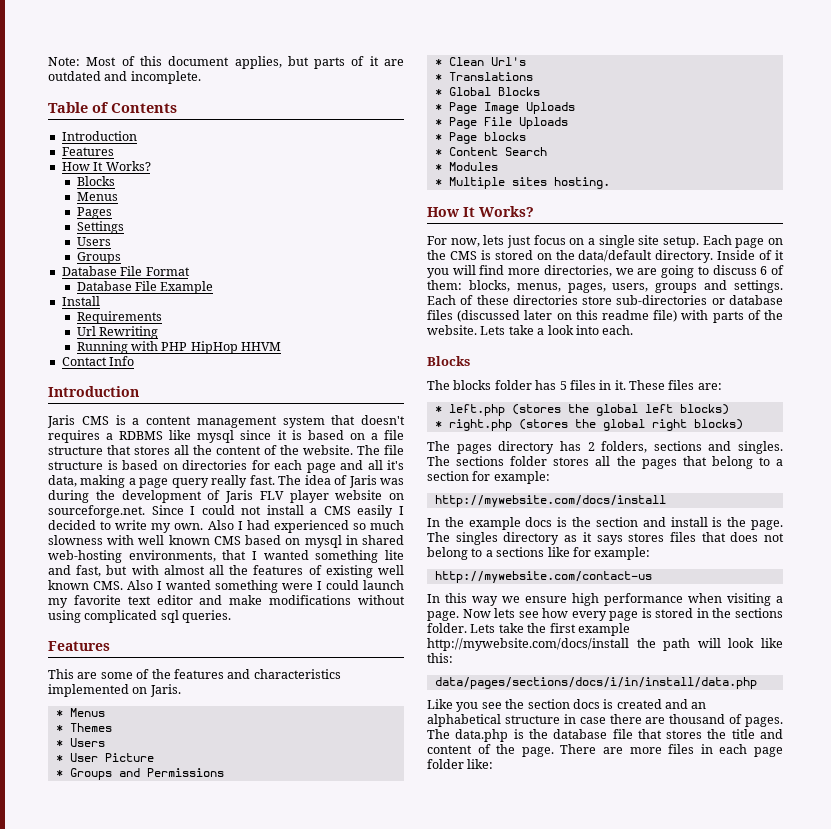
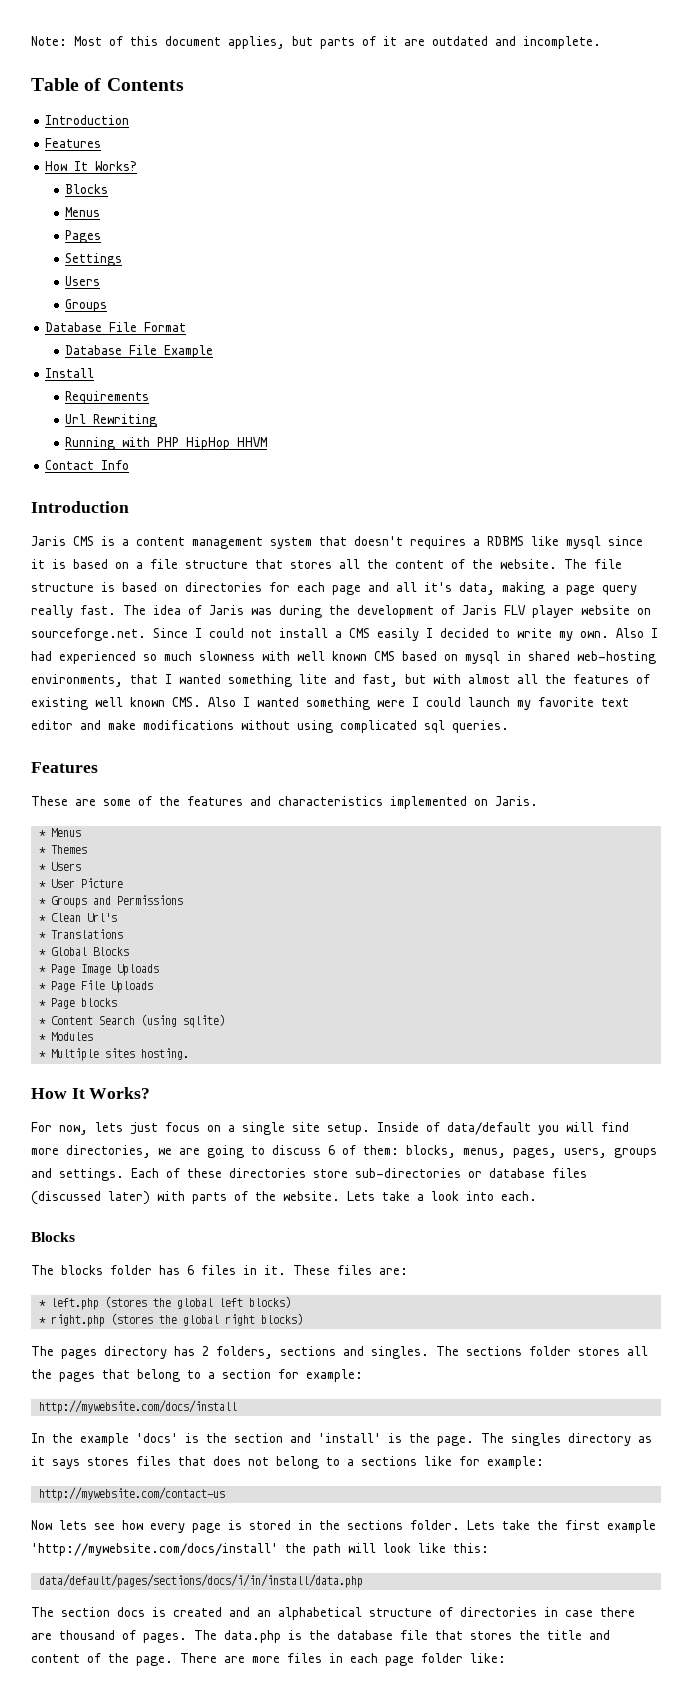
[48,669,74,679] This -> [31,796,68,806] These
(547, 151) none -> [140,1014,225,1028] (using sqlite)
[702,235,783,248] [427,250,714,263] Each page on the CMS is stored on the data/default directory. -> (370, 1129) none
[775,250,784,260] it -> [447,1122,531,1135] data/default
[524,310,678,322] later on this readme file) -> [108,1191,150,1205] later)
[559,381,567,390] 5 -> [187,1265,194,1275] 6
[525,517,553,527] docs -> [136,1433,178,1443] 'docs'
[670,517,708,527] install -> [318,1433,381,1443] 'install'
[427,593,783,606] [427,611,459,621] In this way we ensure high performance when visiting a page. -> (225, 1494) none
[427,638,629,651] http://mywebsite.com/docs/install -> [31,1543,278,1556] 'http://mywebsite.com/docs/install'
[434,677,757,689] [427,699,525,712] data/pages/sections/docs/i/in/install/data.php // Like you see the -> [38,1574,363,1588] [31,1607,54,1617] data/default/pages/sections/docs/i/in/install/data.php // The
(560, 719) none -> [439,1607,537,1617] of directories

